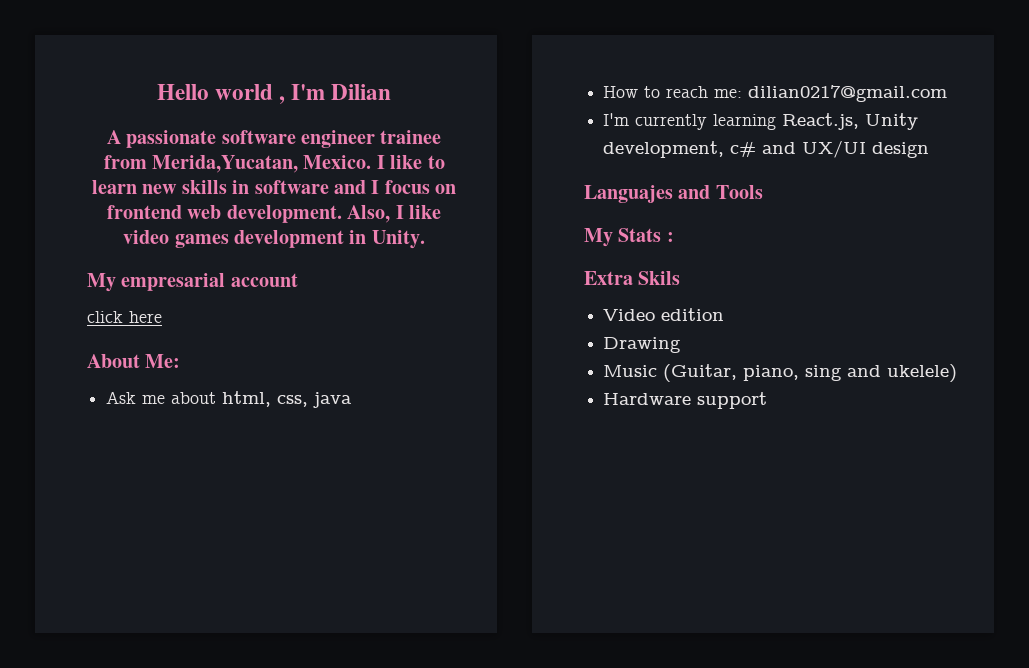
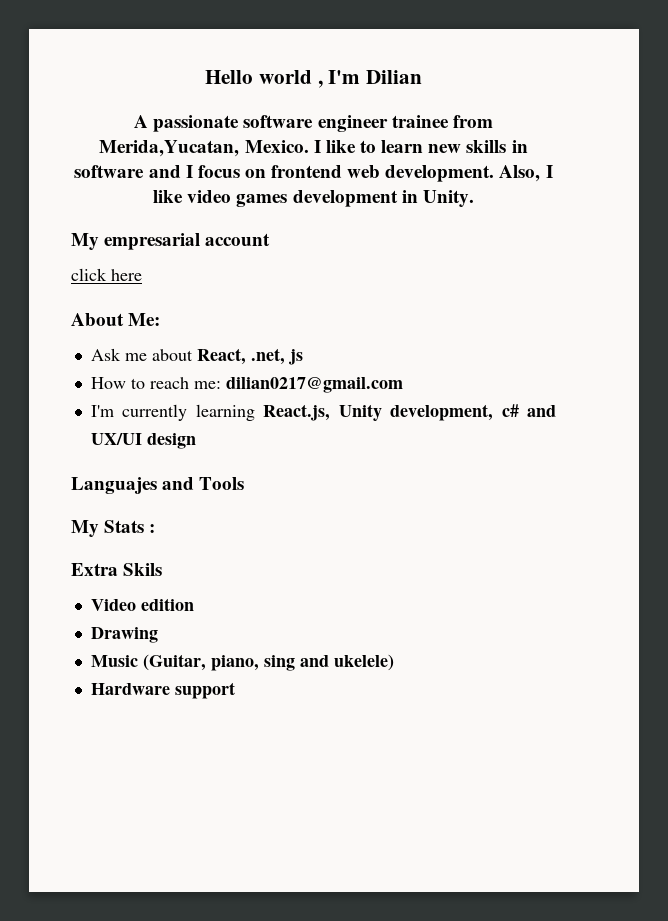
[222,391,353,408] html, css, java -> [196,348,303,365] React, .net, js

